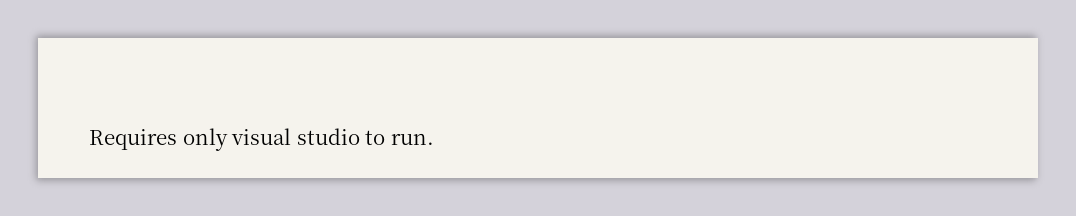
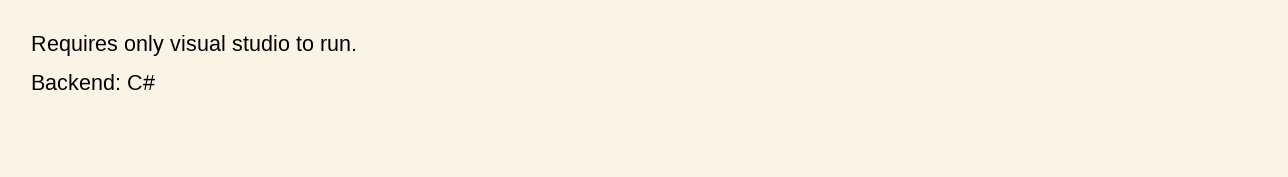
(434, 139) none -> [31,74,155,90] // Backend: C#

